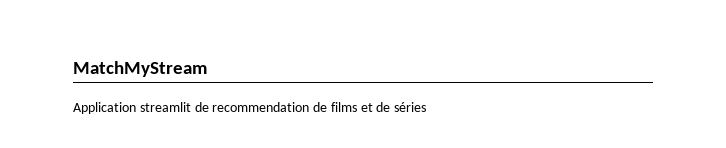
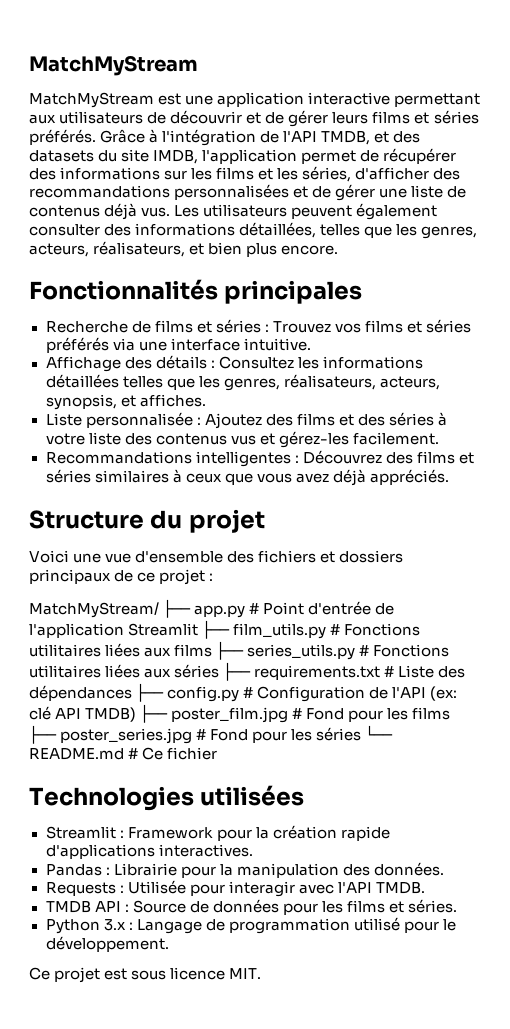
[73,102,427,114] Application streamlit de recommendation de films et de séries -> [29,92,481,108] [29,110,479,127] [29,129,421,146] [29,148,457,164] [29,166,461,182] [29,184,467,201] [29,203,438,220] [29,222,478,239] [29,241,339,257] [29,279,363,304] [45,319,472,333] [45,337,311,353] [45,355,423,372] [45,374,440,391] [45,394,206,410] [45,412,447,429] [45,431,439,448] [45,450,474,467] [45,469,449,486] [29,509,265,533] [29,550,404,563] [29,569,214,585] [29,599,395,618] [29,620,421,639] [29,641,450,660] [29,662,466,681] [29,683,458,702] [29,704,451,723] [29,725,394,744] [29,747,218,760] [29,785,305,811] [45,825,390,841] [45,844,253,859] [45,862,444,878] [45,880,425,897] [45,899,458,915] [45,917,456,934] [45,936,169,952] [29,967,262,983] MatchMyStream est une application interactive permettant aux utilisateurs de découvrir et de gérer leurs films et séries préférés. Grâce à l'intégration de l'API TMDB, et des datasets du site IMDB, l'application permet de récupérer des informations sur les films et les séries, d'afficher des recommandations personnalisées et de gérer une liste de contenus déjà vus. Les utilisateurs peuvent également consulter des informations détaillées, telles que les genres, acteurs, réalisateurs, et bien plus encore. // Fonctionnalités principales // Recherche de films et séries : Trouvez vos films et séries préférés via une interface intuitive. // Affichage des détails : Consultez les informations détaillées telles que les genres, réalisateurs, acteurs, synopsis, et affiches. // Liste personnalisée : Ajoutez des films et des séries à votre liste des contenus vus et gérez-les facilement. // Recommandations intelligentes : Découvrez des films et séries similaires à ceux que vous avez déjà appréciés. // Structure du projet // Voici une vue d'ensemble des fichiers et dossiers principaux de ce projet : // MatchMyStream/ ├── app.py # Point d'entrée de l'application Streamlit ├── film_utils.py # Fonctions utilitaires liées aux films ├── series_utils.py # Fonctions utilitaires liées aux séries ├── requirements.txt # Liste des dépendances ├── config.py # Configuration de l'API (ex: clé API TMDB) ├── poster_film.jpg # Fond pour les films ├── poster_series.jpg # Fond pour les séries └── README.md # Ce fichier // Technologies utilisées // Streamlit : Framework pour la création rapide d'applications interactives. // Pandas : Librairie pour la manipulation des données. // Requests : Utilisée pour interagir avec l'API TMDB. // TMDB API : Source de données pour les films et séries. // Python 3.x : Langage de programmation utilisé pour le développement. // Ce projet est sous licence MIT.

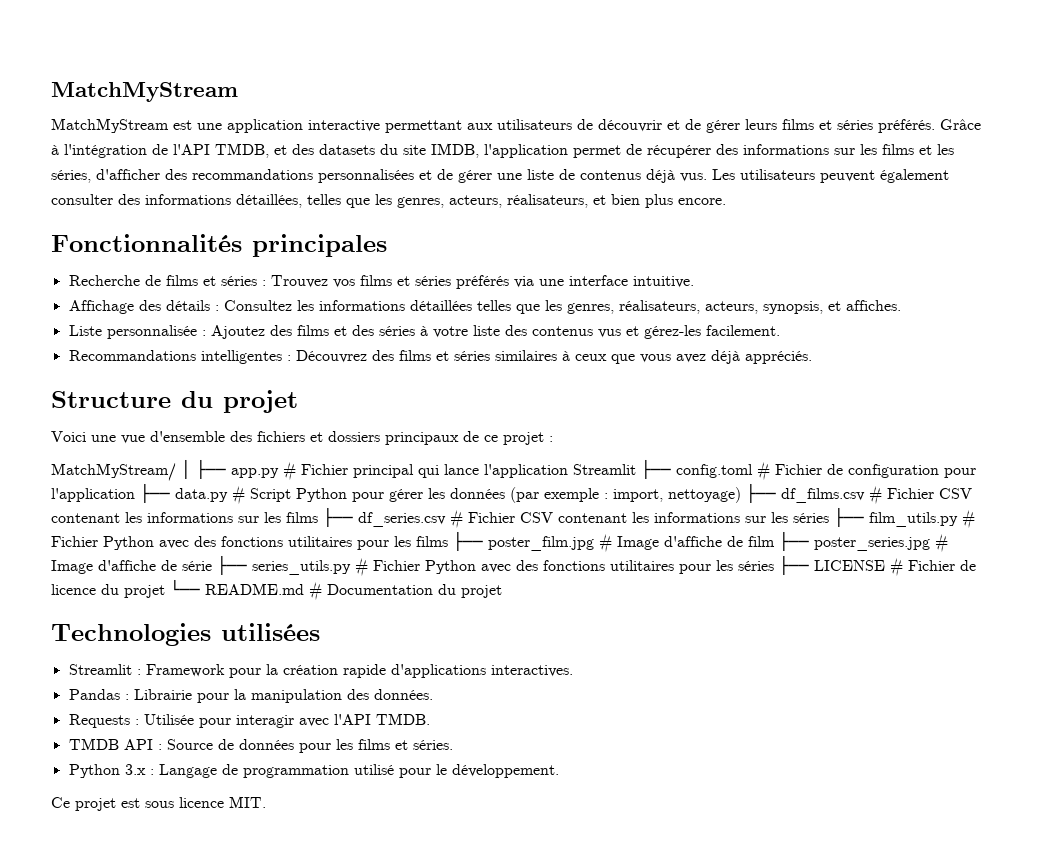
(159, 610) none -> [181,459,191,479] │
[263,601,395,615] [29,620,421,639] [29,641,450,660] [29,662,466,681] [29,683,458,702] [29,704,451,723] [29,725,394,744] [29,747,218,760] Point d'entrée de l'application Streamlit ├── film_utils.py # Fonctions utilitaires liées aux films ├── series_utils.py # Fonctions utilitaires liées aux séries ├── requirements.txt # Liste des dépendances ├── config.py # Configuration de l'API (ex: clé API TMDB) ├── poster_film.jpg # Fond pour les films ├── poster_series.jpg # Fond pour les séries └── README.md # Ce fichier -> [301,459,976,481] [51,483,972,505] [51,507,975,529] [51,531,948,553] [51,555,976,577] [51,579,502,601] Fichier principal qui lance l'application Streamlit ├── config.toml # Fichier de configuration pour l'application ├── data.py # Script Python pour gérer les données (par exemple : import, nettoyage) ├── df_films.csv # Fichier CSV contenant les informations sur les films ├── df_series.csv # Fichier CSV contenant les informations sur les séries ├── film_utils.py # Fichier Python avec des fonctions utilitaires pour les films ├── poster_film.jpg # Image d'affiche de film ├── poster_series.jpg # Image d'affiche de série ├── series_utils.py # Fichier Python avec des fonctions utilitaires pour les séries ├── LICENSE # Fichier de licence du projet └── README.md # Documentation du projet

